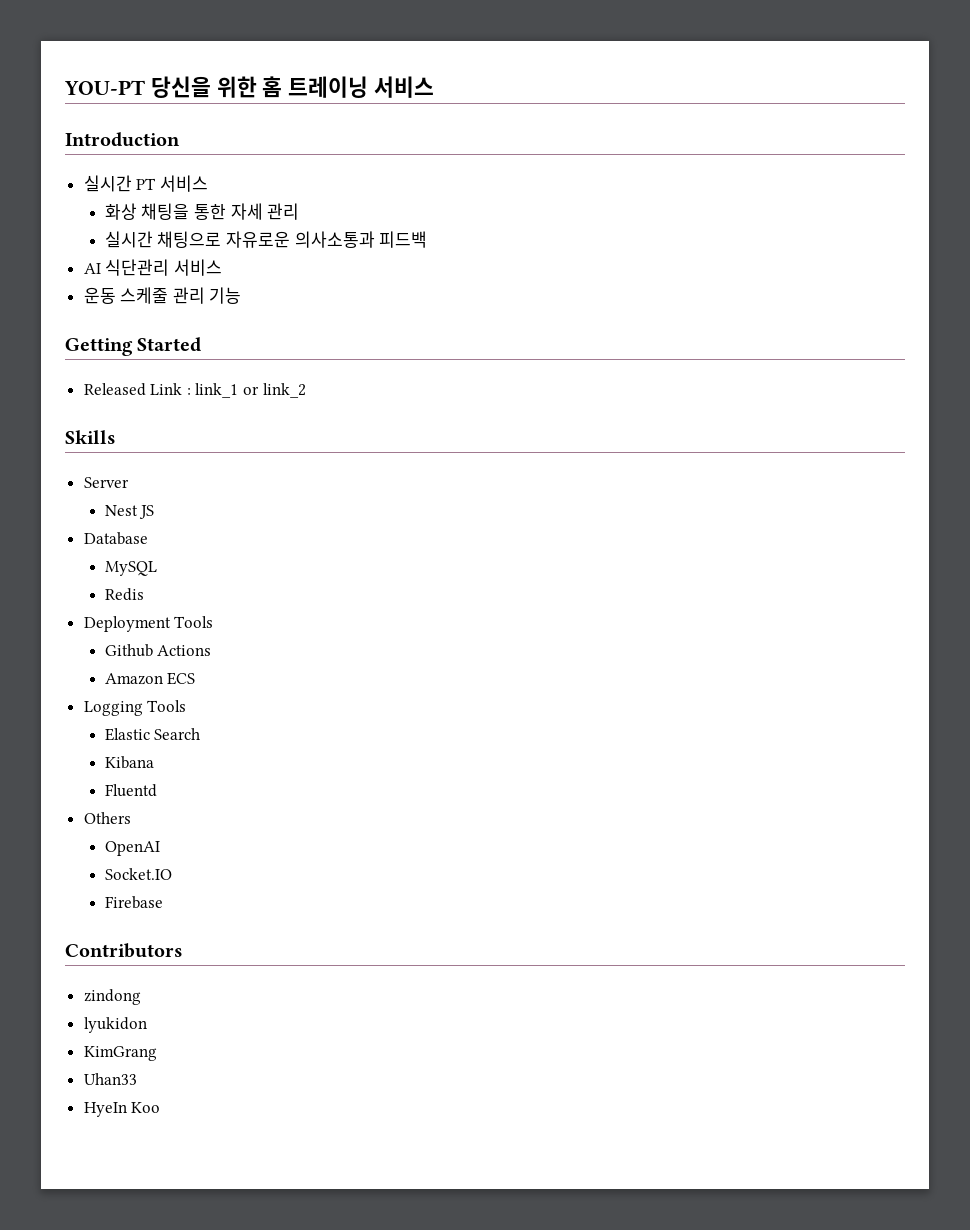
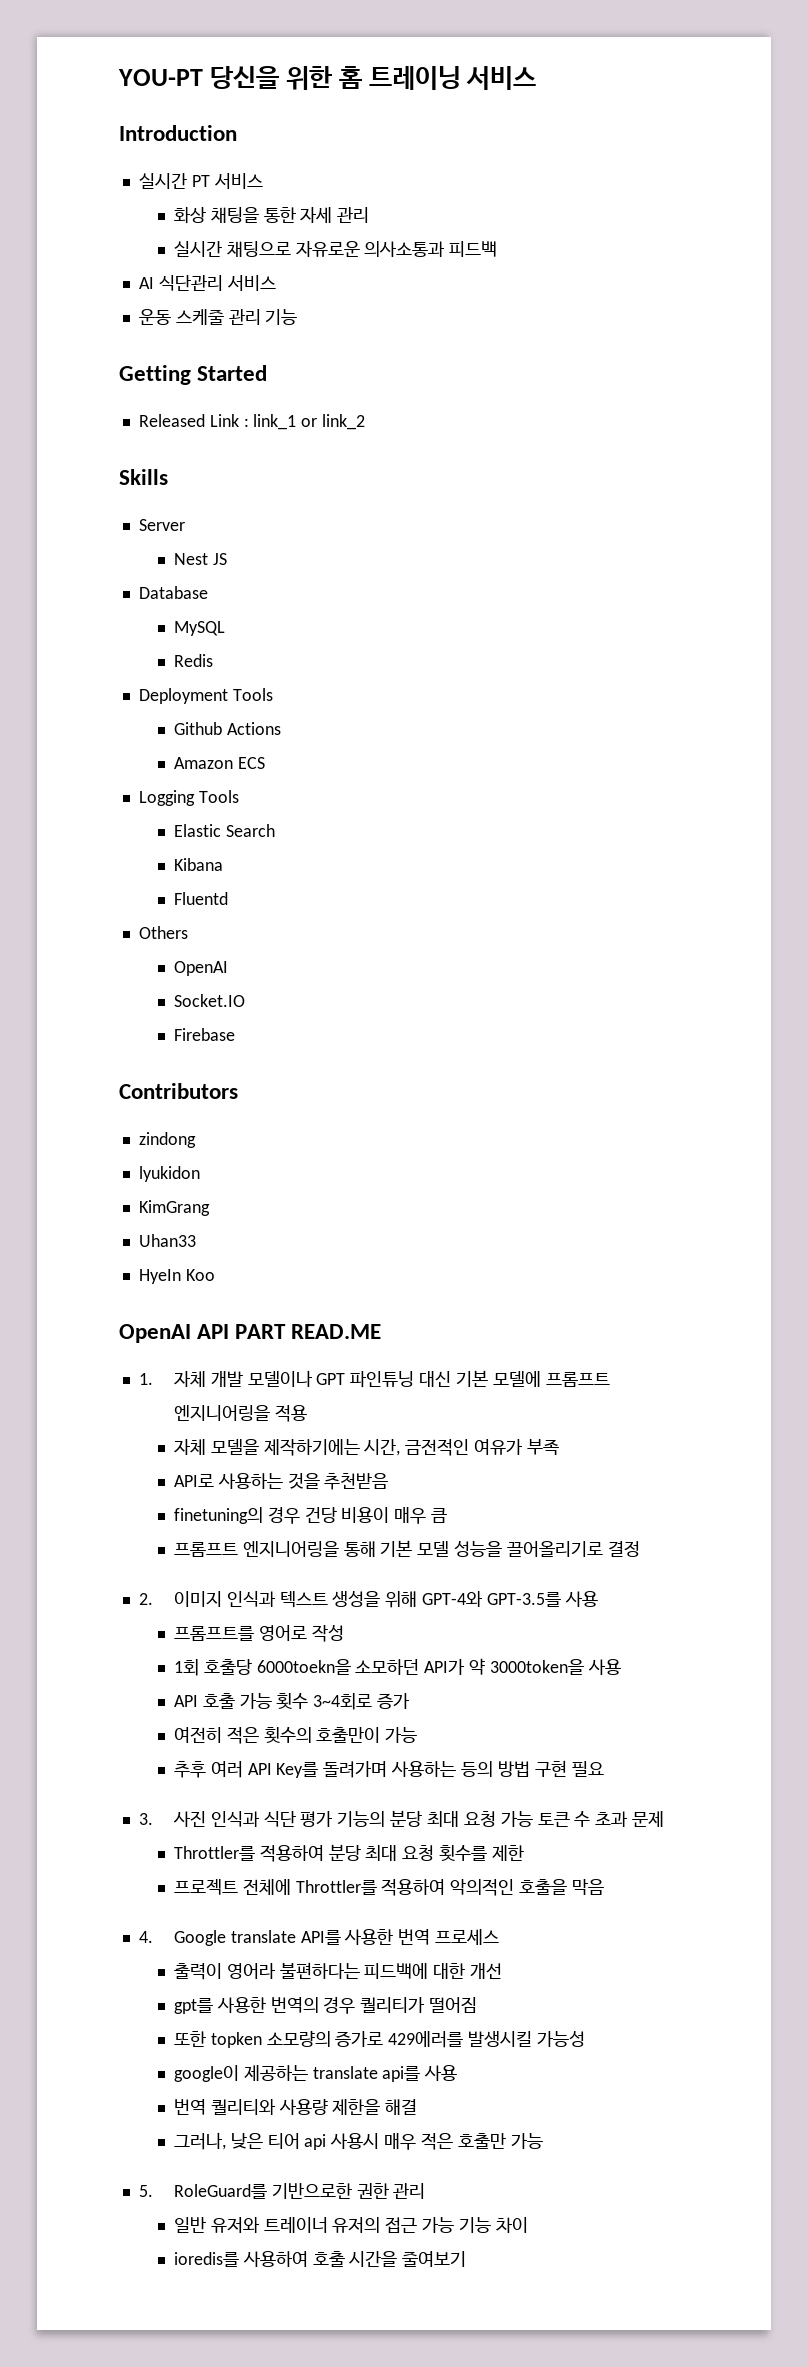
(161, 1107) none -> [119,1324,382,1343] [138,1370,610,1388] [173,1405,307,1422] [173,1438,559,1456] [173,1473,389,1490] [173,1507,448,1524] [173,1540,640,1557] [138,1591,598,1608] [173,1624,344,1642] [173,1658,621,1676] [173,1693,411,1710] [173,1727,418,1744] [173,1760,604,1778] [138,1810,665,1827] [173,1844,524,1862] [173,1879,604,1896] [138,1929,500,1946] [173,1962,503,1980] [173,1997,478,2014] [173,2030,585,2048] [173,2065,458,2082] [173,2098,418,2115] [173,2132,543,2150] [138,2183,426,2199] [173,2217,528,2233] [173,2251,467,2267] // OpenAI API PART READ.ME // 1. 자체 개발 모델이나 GPT 파인튜닝 대신 기본 모델에 프롬프트 엔지니어링을 적용 // 자체 모델을 제작하기에는 시간, 금전적인 여유가 부족 // API로 사용하는 것을 추천받음 // finetuning의 경우 건당 비용이 매우 큼 // 프롬프트 엔지니어링을 통해 기본 모델 성능을 끌어올리기로 결정 // 2. 이미지 인식과 텍스트 생성을 위해 GPT-4와 GPT-3.5를 사용 // 프롬프트를 영어로 작성 // 1회 호출당 6000toekn을 소모하던 API가 약 3000token을 사용 // API 호출 가능 횟수 3~4회로 증가 // 여전히 적은 횟수의 호출만이 가능 // 추후 여러 API Key를 돌려가며 사용하는 등의 방법 구현 필요 // 3. 사진 인식과 식단 평가 기능의 분당 최대 요청 가능 토큰 수 초과 문제 // Throttler를 적용하여 분당 최대 요청 횟수를 제한 // 프로젝트 전체에 Throttler를 적용하여 악의적인 호출을 막음 // 4. Google translate API를 사용한 번역 프로세스 // 출력이 영어라 불편하다는 피드백에 대한 개선 // gpt를 사용한 번역의 경우 퀄리티가 떨어짐 // 또한 topken 소모량의 증가로 429에러를 발생시킬 가능성 // google이 제공하는 translate api를 사용 // 번역 퀄리티와 사용량 제한을 해결 // 그러나, 낮은 티어 api 사용시 매우 적은 호출만 가능 // 5. RoleGuard를 기반으로한 권한 관리 // 일반 유저와 트레이너 유저의 접근 가능 기능 차이 // ioredis를 사용하여 호출 시간을 줄여보기

